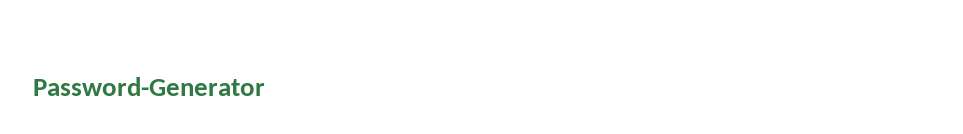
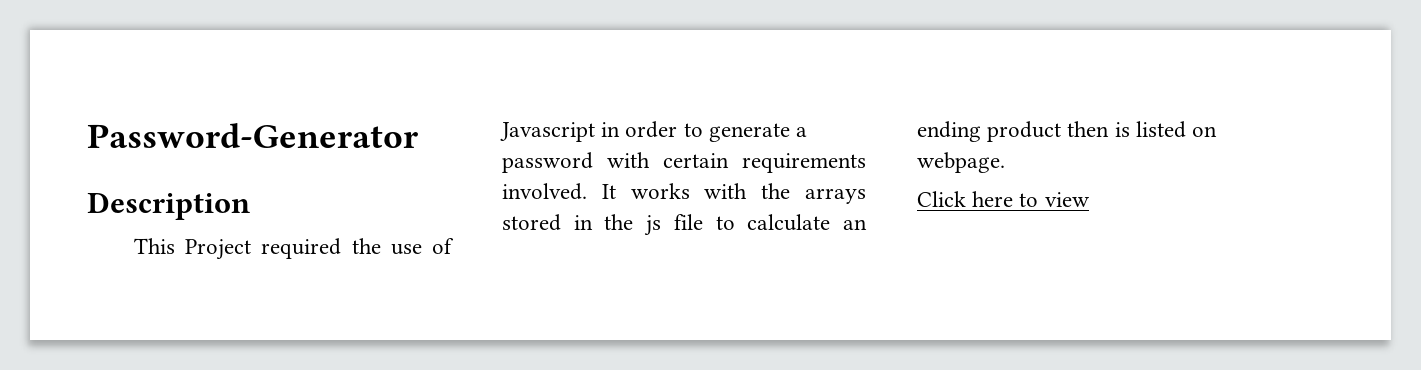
(265, 86) none -> [87,192,250,220] [133,238,454,260] [500,121,808,142] [502,152,866,173] [502,183,866,204] [502,214,867,236] [917,121,1218,142] [917,152,1005,173] [917,191,1090,207] // Description // This Project required the use of Javascript in order to generate a password with certain requirements involved. It works with the arrays stored in the js file to calculate an ending product then is listed on webpage. // Click here to view

